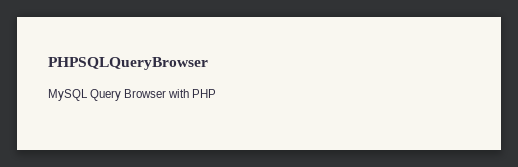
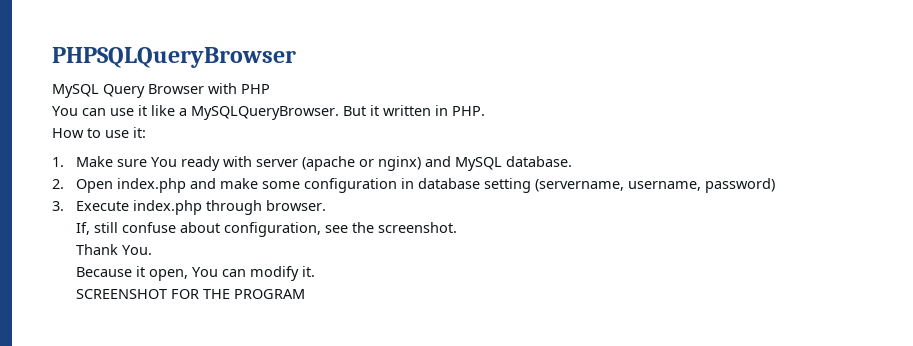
(217, 93) none -> [52,105,485,120] [52,127,146,138] [52,156,572,171] [52,178,775,193] [52,200,326,215] [75,222,457,237] [75,244,152,255] [75,266,315,281] [75,289,305,299] // You can use it like a MySQLQueryBrowser. But it written in PHP. // How to use it: // 1. Make sure You ready with server (apache or nginx) and MySQL database. // 2. Open index.php and make some configuration in database setting (servername, username, password) // 3. Execute index.php through browser. // If, still confuse about configuration, see the screenshot. // Thank You. // Because it open, You can modify it. // SCREENSHOT FOR THE PROGRAM

